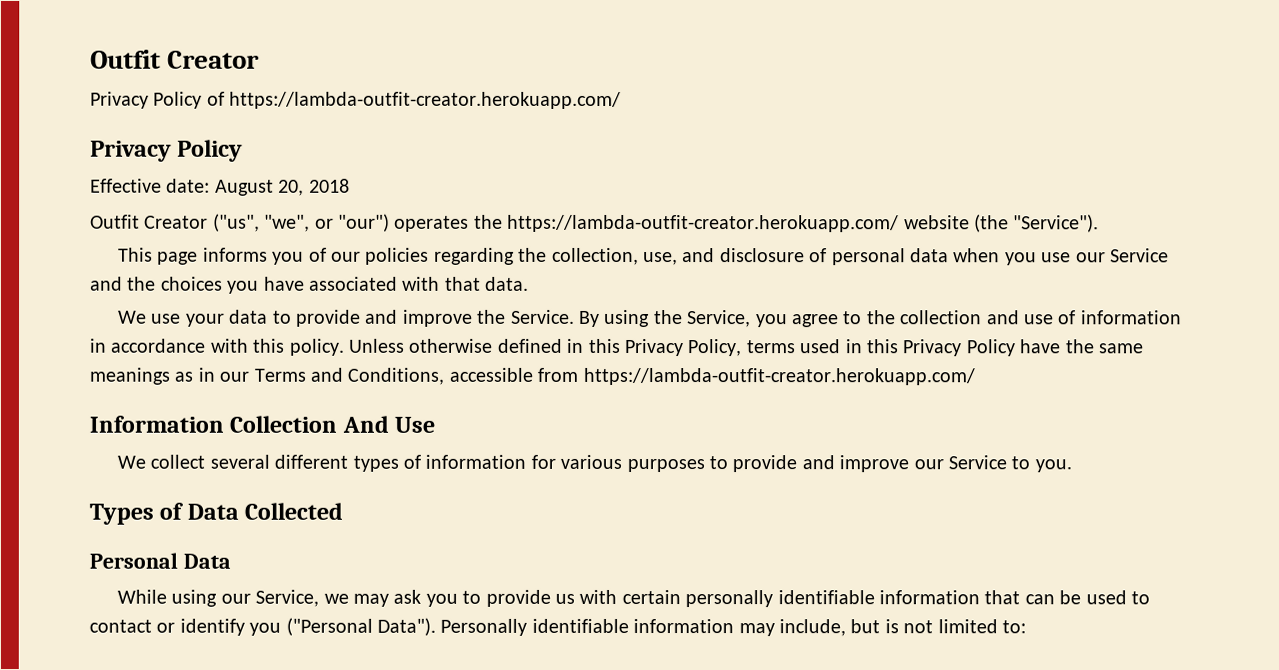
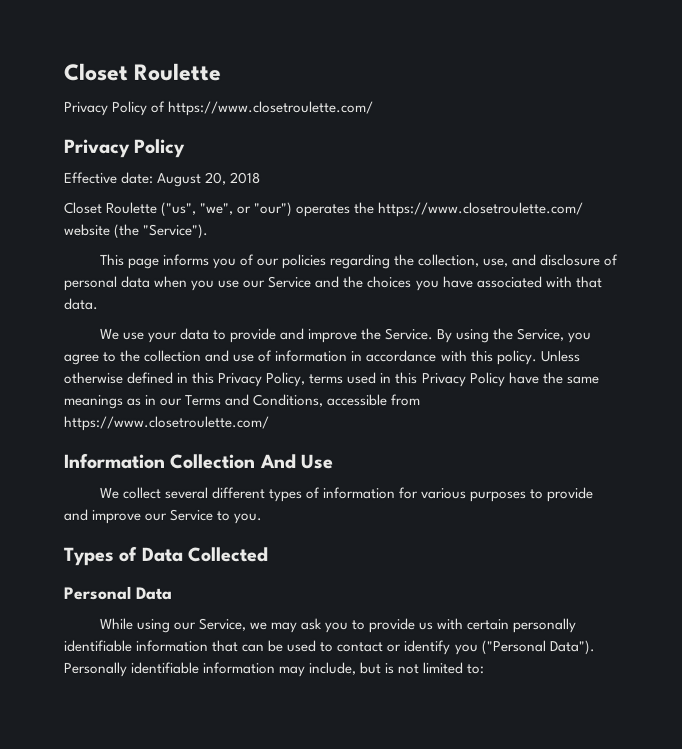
[90,49,261,69] Outfit Creator -> [64,62,223,81] Closet Roulette
[229,91,622,109] https://lambda-outfit-creator.herokuapp.com/ -> [168,100,375,117] https://www.closetroulette.com/
[90,214,209,229] Outfit Creator -> [64,201,159,214] Closet Roulette
[507,214,900,233] https://lambda-outfit-creator.herokuapp.com/ -> [378,202,585,218] https://www.closetroulette.com/
[582,367,975,386] https://lambda-outfit-creator.herokuapp.com/ -> [63,415,269,431] https://www.closetroulette.com/

